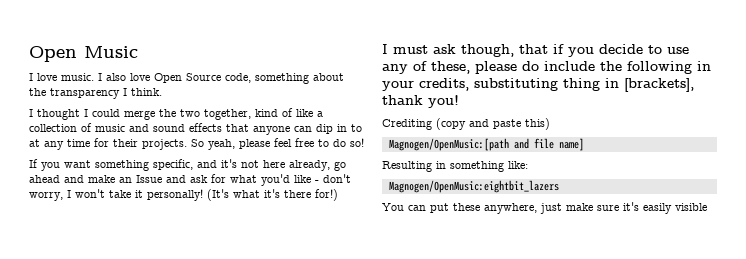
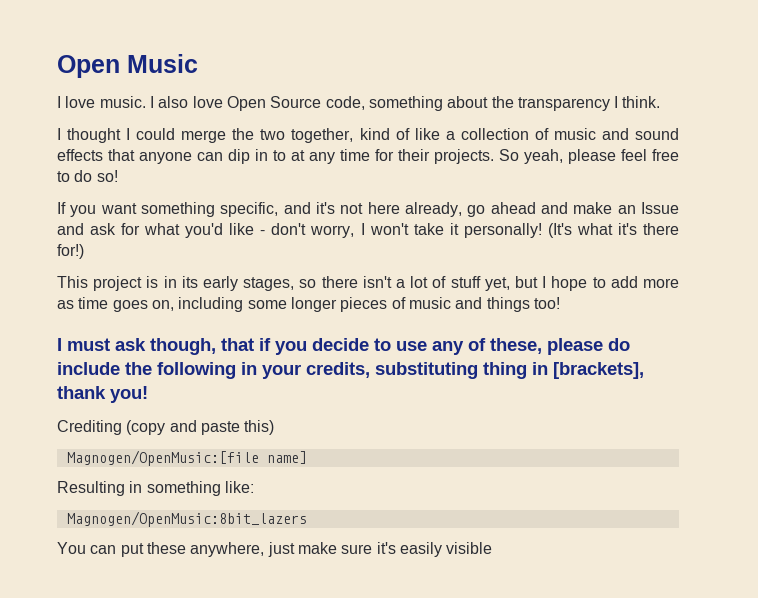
(338, 195) none -> [57,276,679,291] [57,297,560,312] // This project is in its early stages, so there isn't a lot of stuff yet, but I hope to add more as time goes on, including some longer pieces of music and things too!
[388,138,554,151] Magnogen/OpenMusic:[path and file -> [66,450,259,466] Magnogen/OpenMusic:[file
[388,180,559,193] Magnogen/OpenMusic:eightbit_lazers -> [66,511,307,527] Magnogen/OpenMusic:8bit_lazers

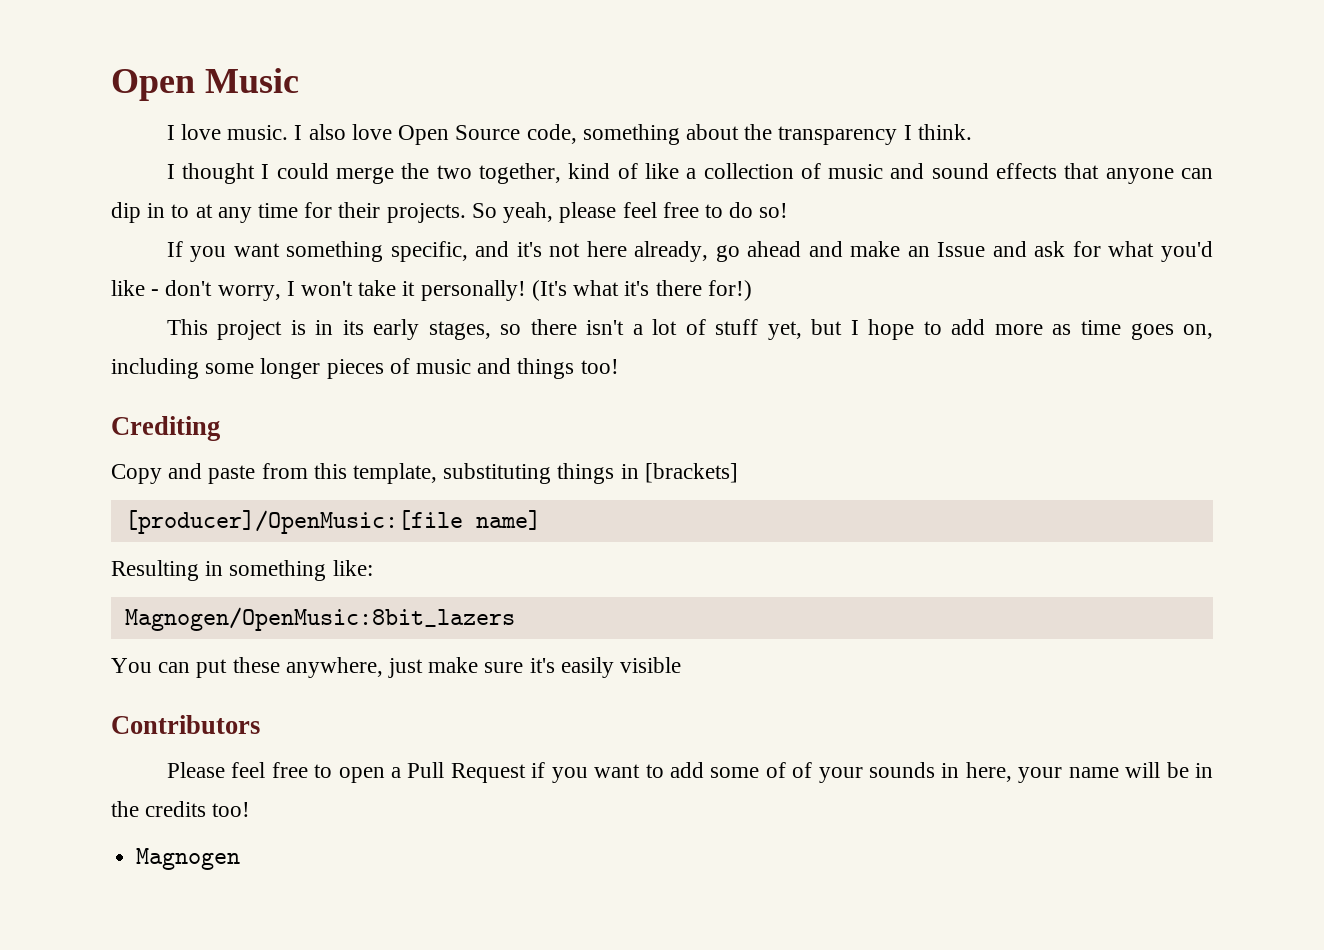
[57,338,630,355] [57,362,644,379] [57,386,148,403] [57,420,275,435] [66,450,259,466] I must ask though, that if you decide to use any of these, please do include the following in your credits, substituting thing in [brackets], thank you! // Crediting (copy and paste this) // Magnogen/OpenMusic:[file -> [111,416,220,441] [111,463,738,484] [124,510,463,534] Crediting // Copy and paste from this template, substituting things in [brackets] // [producer]/OpenMusic:[file
(493, 548) none -> [111,715,260,734] [166,762,1213,783] [111,801,251,817] [136,848,241,870] // Contributors // Please feel free to open a Pull Request if you want to add some of of your sounds in here, your name will be in the credits too! // Magnogen

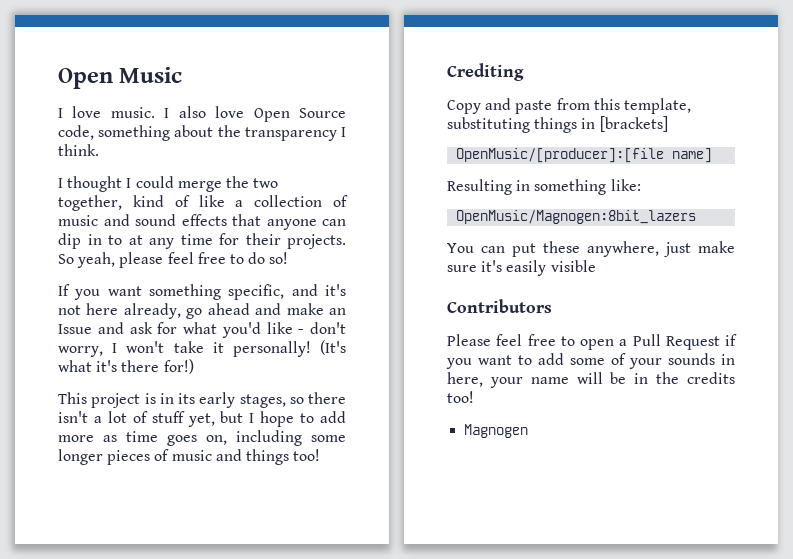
[124,510,463,534] [producer]/OpenMusic:[file -> [456,148,665,163] OpenMusic/[producer]:[file
[124,607,515,631] Magnogen/OpenMusic:8bit_lazers -> [456,210,697,224] OpenMusic/Magnogen:8bit_lazers
[792,762,813,778] of -> (626, 359) none

